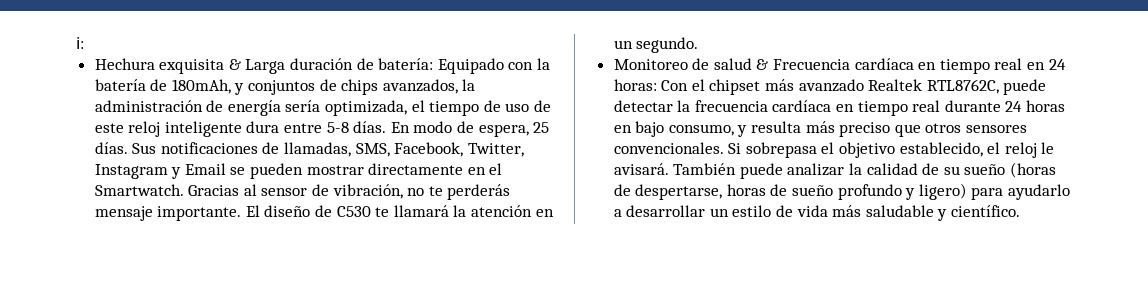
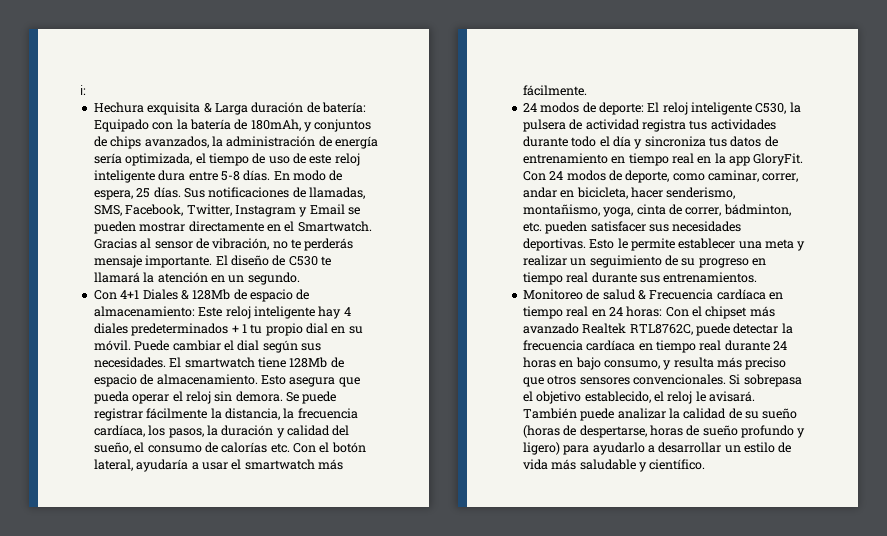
(699, 45) none -> [93,289,310,302] [93,306,351,319] [93,323,363,336] [93,340,321,353] [93,357,344,368] [93,374,360,387] [93,391,337,404] [93,408,358,421] [93,425,350,438] [93,442,366,454] [93,459,343,472] [522,85,587,96] [522,102,801,115] [522,119,776,132] [522,136,778,149] [522,153,804,166] [522,170,799,183] [522,187,736,199] [522,204,791,217] [522,221,742,234] [522,238,806,251] [522,255,766,268] [522,272,758,285] // Con 4+1 Diales & 128Mb de espacio de almacenamiento: Este reloj inteligente hay 4 diales predeterminados + 1 tu propio dial en su móvil. Puede cambiar el dial según sus necesidades. El smartwatch tiene 128Mb de espacio de almacenamiento. Esto asegura que pueda operar el reloj sin demora. Se puede registrar fácilmente la distancia, la frecuencia cardíaca, los pasos, la duración y calidad del sueño, el consumo de calorías etc. Con el botón lateral, ayudaría a usar el smartwatch más fácilmente. // 24 modos de deporte: El reloj inteligente C530, la pulsera de actividad registra tus actividades durante todo el día y sincroniza tus datos de entrenamiento en tiempo real en la app GloryFit. Con 24 modos de deporte, como caminar, correr, andar en bicicleta, hacer senderismo, montañismo, yoga, cinta de correr, bádminton, etc. pueden satisfacer sus necesidades deportivas. Esto le permite establecer una meta y realizar un seguimiento de su progreso en tiempo real durante sus entrenamientos.

